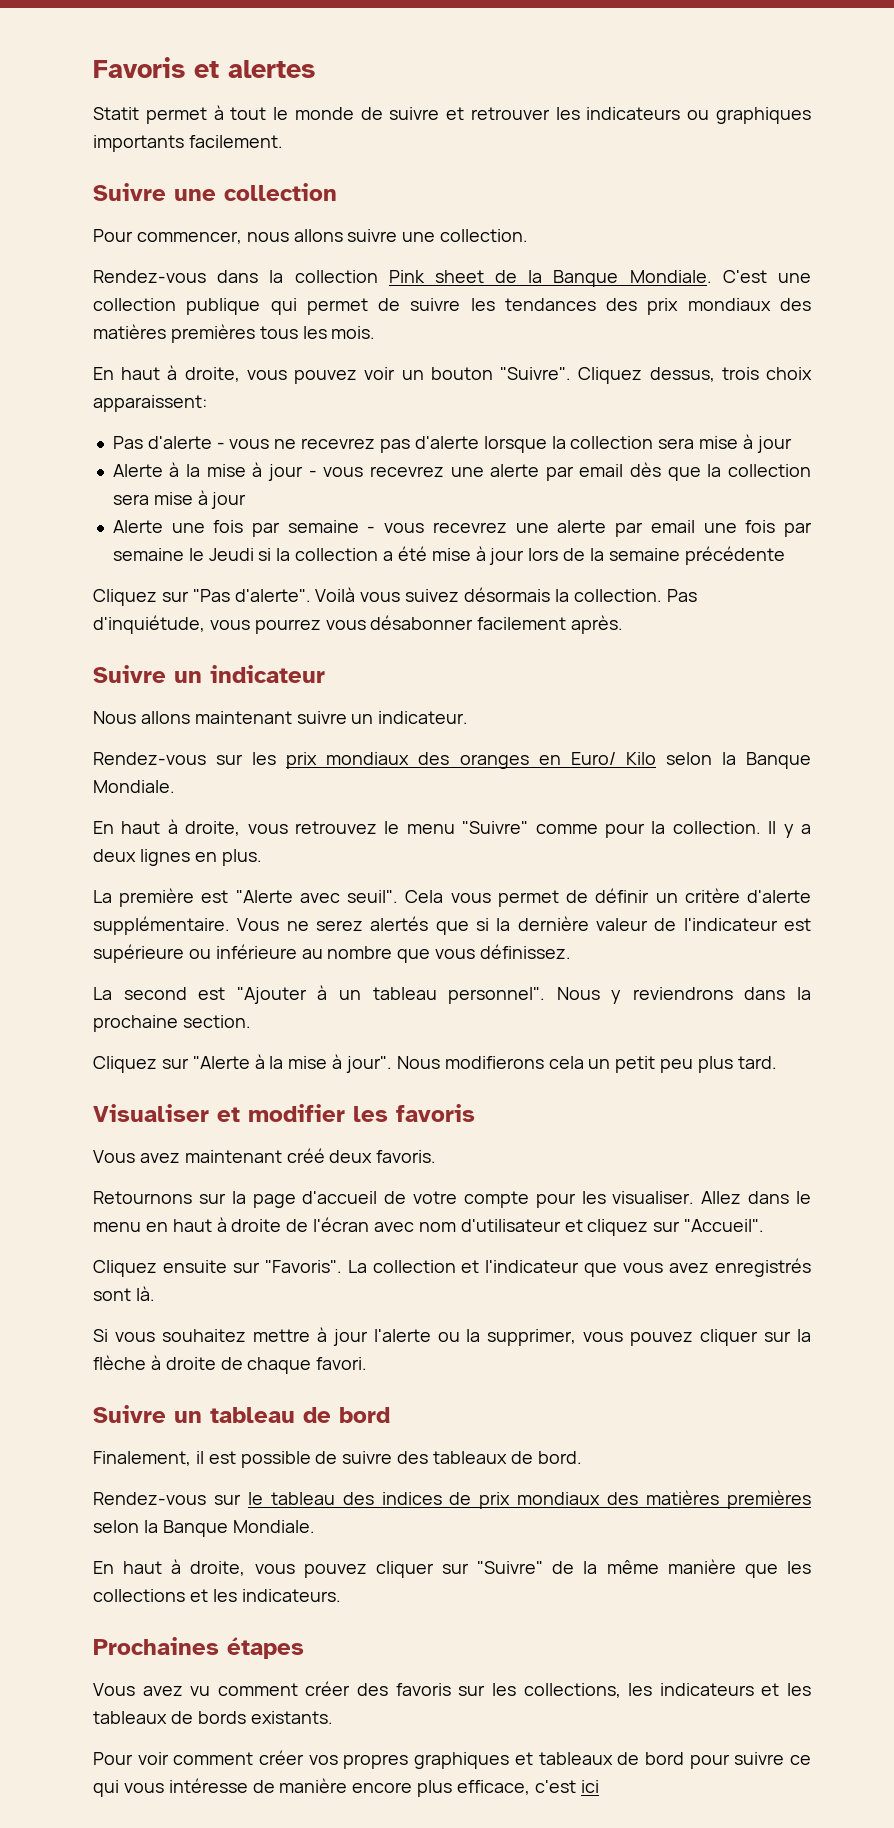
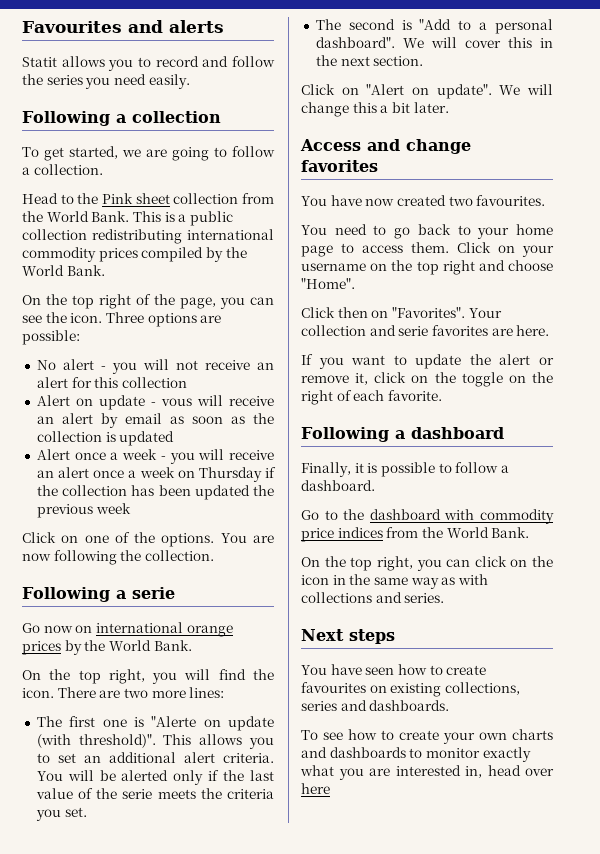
[93,57,315,78] [93,105,811,124] [93,135,283,152] [93,183,337,201] [93,229,529,244] [93,270,811,287] [93,298,811,315] [93,324,376,343] [93,365,813,384] [93,395,207,412] [112,434,792,453] [112,462,812,481] [112,490,247,509] [112,520,812,537] [112,546,785,565] [93,587,697,606] [93,615,624,634] [93,665,325,683] [93,711,469,724] [93,752,812,769] [93,780,175,793] [93,819,811,838] [93,849,262,866] [93,888,812,907] [93,916,811,935] [93,944,572,963] [93,985,812,1004] [93,1015,251,1032] [93,1054,777,1073] [93,1104,475,1122] [93,1148,437,1163] [93,1191,811,1208] [93,1217,765,1236] [93,1258,811,1277] [93,1286,155,1301] [93,1327,812,1346] [93,1355,368,1374] [93,1405,390,1423] [93,1451,582,1468] [93,1490,811,1509] [93,1520,315,1537] [93,1559,811,1578] [93,1589,341,1602] [93,1637,304,1659] [93,1681,812,1698] [93,1711,333,1724] [93,1750,812,1769] [93,1778,599,1797] Favoris et alertes // Statit permet à tout le monde de suivre et retrouver les indicateurs ou graphiques importants facilement. // Suivre une collection // Pour commencer, nous allons suivre une collection. // Rendez-vous dans la collection Pink sheet de la Banque Mondiale. C'est une collection publique qui permet de suivre les tendances des prix mondiaux des matières premières tous les mois. // En haut à droite, vous pouvez voir un bouton "Suivre". Cliquez dessus, trois choix apparaissent: // Pas d'alerte - vous ne recevrez pas d'alerte lorsque la collection sera mise à jour // Alerte à la mise à jour - vous recevrez une alerte par email dès que la collection sera mise à jour // Alerte une fois par semaine - vous recevrez une alerte par email une fois par semaine le Jeudi si la collection a été mise à jour lors de la semaine précédente // Cliquez sur "Pas d'alerte". Voilà vous suivez désormais la collection. Pas d'inquiétude, vous pourrez vous désabonner facilement après. // Suivre un indicateur // Nous allons maintenant suivre un indicateur. // Rendez-vous sur les prix mondiaux des oranges en Euro/ Kilo selon la Banque Mondiale. // En haut à droite, vous retrouvez le menu "Suivre" comme pour la collection. Il y a deux lignes en plus. // La première est "Alerte avec seuil". Cela vous permet de définir un critère d'alerte supplémentaire. Vous ne serez alertés que si la dernière valeur de l'indicateur est supérieure ou inférieure au nombre que vous définissez. // La second est "Ajouter à un tableau personnel". Nous y reviendrons dans la prochaine section. // Cliquez sur "Alerte à la mise à jour". Nous modifierons cela un petit peu plus tard. // Visualiser et modifier les favoris // Vous avez maintenant créé deux favoris. // Retournons sur la page d'accueil de votre compte pour les visualiser. Allez dans le menu en haut à droite de l'écran avec nom d'utilisateur et cliquez sur "Accueil". // Cliquez ensuite sur "Favoris". La collection et l'indicateur que vous avez enregistrés sont là. // Si vous souhaitez mettre à jour l'alerte ou la supprimer, vous pouvez cliquer sur la flèche à droite de chaque favori. // Suivre un tableau de bord // Finalement, il est possible de suivre des tableaux de bord. // Rendez-vous sur le tableau des indices de prix mondiaux des matières premières selon la Banque Mondiale. // En haut à droite, vous pouvez cliquer sur "Suivre" de la même manière que les collections et les indicateurs. // Prochaines étapes // Vous avez vu comment créer des favoris sur les collections, les indicateurs et les tableaux de bords existants. // Pour voir comment créer vos propres graphiques et tableaux de bord pour suivre ce qui vous intéresse de manière encore plus efficace, c'est ici -> [22,20,224,33] [22,56,275,71] [22,74,190,89] [22,111,221,126] [22,146,275,161] [22,164,103,175] [22,193,274,204] [22,211,233,226] [22,229,274,244] [22,247,247,262] [22,265,105,276] [22,294,274,309] [22,312,222,327] [22,330,80,345] [36,359,274,374] [36,377,187,388] [36,395,274,410] [36,413,274,428] [36,431,175,446] [36,449,274,464] [36,467,276,482] [36,485,274,500] [36,503,131,518] [22,532,274,547] [22,550,214,565] [22,587,175,602] [22,622,233,637] [22,640,192,655] [22,669,274,684] [22,687,225,698] [36,716,275,731] [36,734,274,749] [36,752,274,763] [36,770,274,785] [35,788,274,799] [35,807,87,821] [315,19,553,34] [315,37,553,48] [315,55,424,66] [301,84,553,99] [301,102,449,117] [300,139,471,154] [301,160,378,172] [301,195,546,206] [301,224,553,239] [301,242,554,257] [301,260,553,275] [301,278,355,289] [301,307,502,318] [301,325,550,336] [301,354,554,369] [301,372,553,387] [301,390,442,405] [301,427,504,442] [301,462,509,477] [301,480,375,491] [301,509,554,524] [301,527,530,542] [301,556,553,571] [301,574,488,589] [301,592,445,603] [301,629,395,644] [301,664,487,675] [301,682,520,697] [301,700,450,711] [301,729,553,744] [301,747,531,762] [300,765,554,780] [301,783,330,794] Favourites and alerts // Statit allows you to record and follow the series you need easily. // Following a collection // To get started, we are going to follow a collection. // Head to the Pink sheet collection from the World Bank. This is a public collection redistributing international commodity prices compiled by the World Bank. // On the top right of the page, you can see the icon. Three options are possible: // No alert - you will not receive an alert for this collection // Alert on update - vous will receive an alert by email as soon as the collection is updated // Alert once a week - you will receive an alert once a week on Thursday if the collection has been updated the previous week // Click on one of the options. You are now following the collection. // Following a serie // Go now on international orange prices by the World Bank. // On the top right, you will find the icon. There are two more lines: // The first one is "Alerte on update (with threshold)". This allows you to set an additional alert criteria. You will be alerted only if the last value of the serie meets the criteria you set. // The second is "Add to a personal dashboard". We will cover this in the next section. // Click on "Alert on update". We will change this a bit later. // Access and change favorites // You have now created two favourites. // You need to go back to your home page to access them. Click on your username on the top right and choose "Home". // Click then on "Favorites". Your collection and serie favorites are here. // If you want to update the alert or remove it, click on the toggle on the right of each favorite. // Following a dashboard // Finally, it is possible to follow a dashboard. // Go to the dashboard with commodity price indices from the World Bank. // On the top right, you can click on the icon in the same way as with collections and series. // Next steps // You have seen how to create favourites on existing collections, series and dashboards. // To see how to create your own charts and dashboards to monitor exactly what you are interested in, head over here

